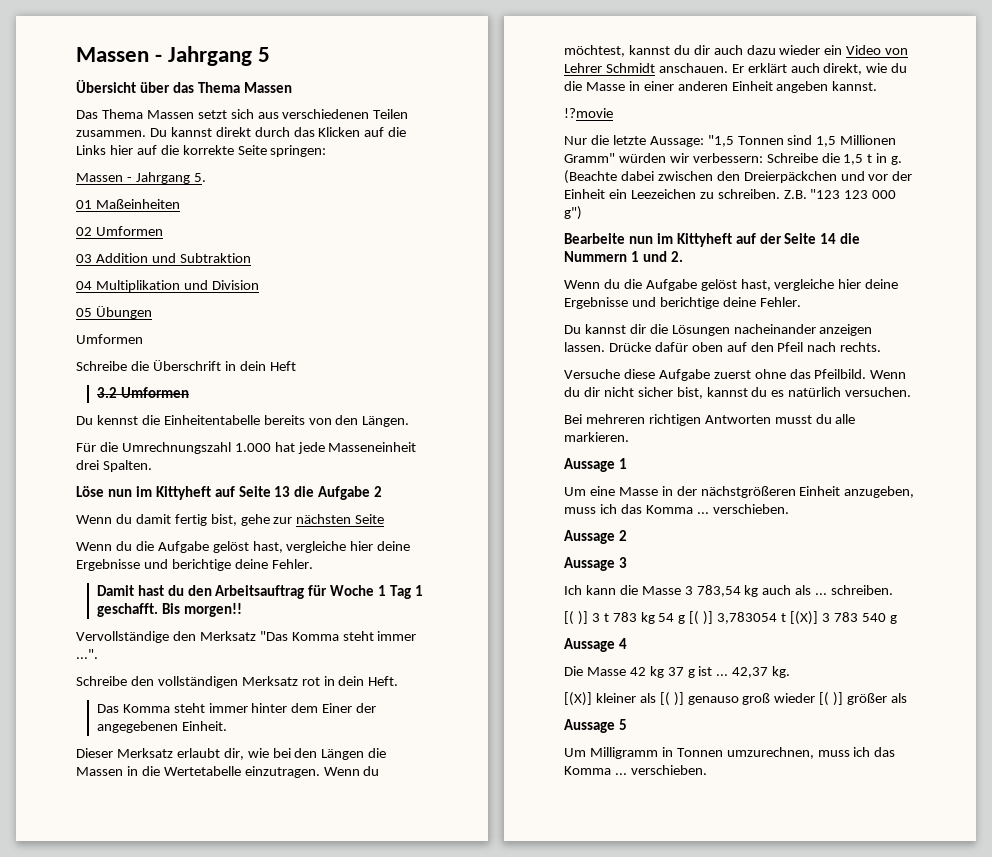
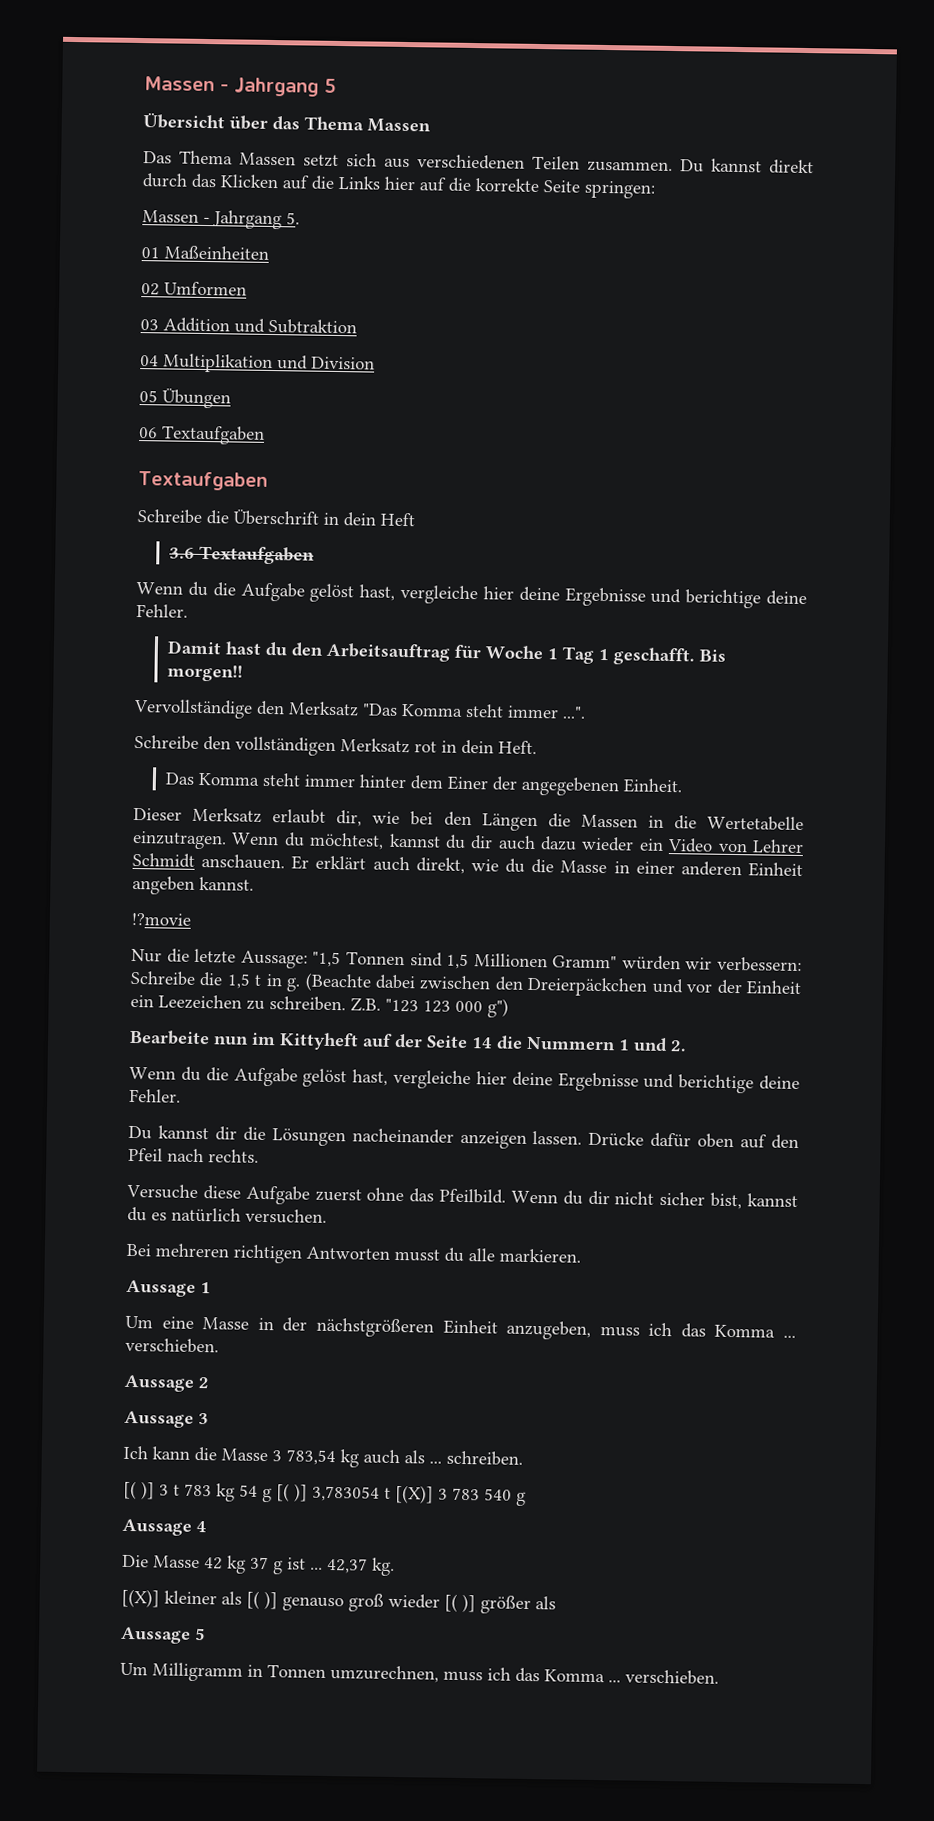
[76,334,143,344] Umformen -> [139,425,265,445] [138,471,268,491] 06 Textaufgaben // Textaufgaben
[96,387,189,398] [76,415,410,427] [76,442,417,454] [76,460,152,472] [76,486,383,500] [76,514,385,526] 3.2 Umformen // Du kennst die Einheitentabelle bereits von den Längen. // Für die Umrechnungszahl 1.000 hat jede Masseneinheit drei Spalten. // Löse nun im Kittyheft auf Seite 13 die Aufgabe 2 // Wenn du damit fertig bist, gehe zur nächsten Seite -> [169,545,316,565] 3.6 Textaufgaben

